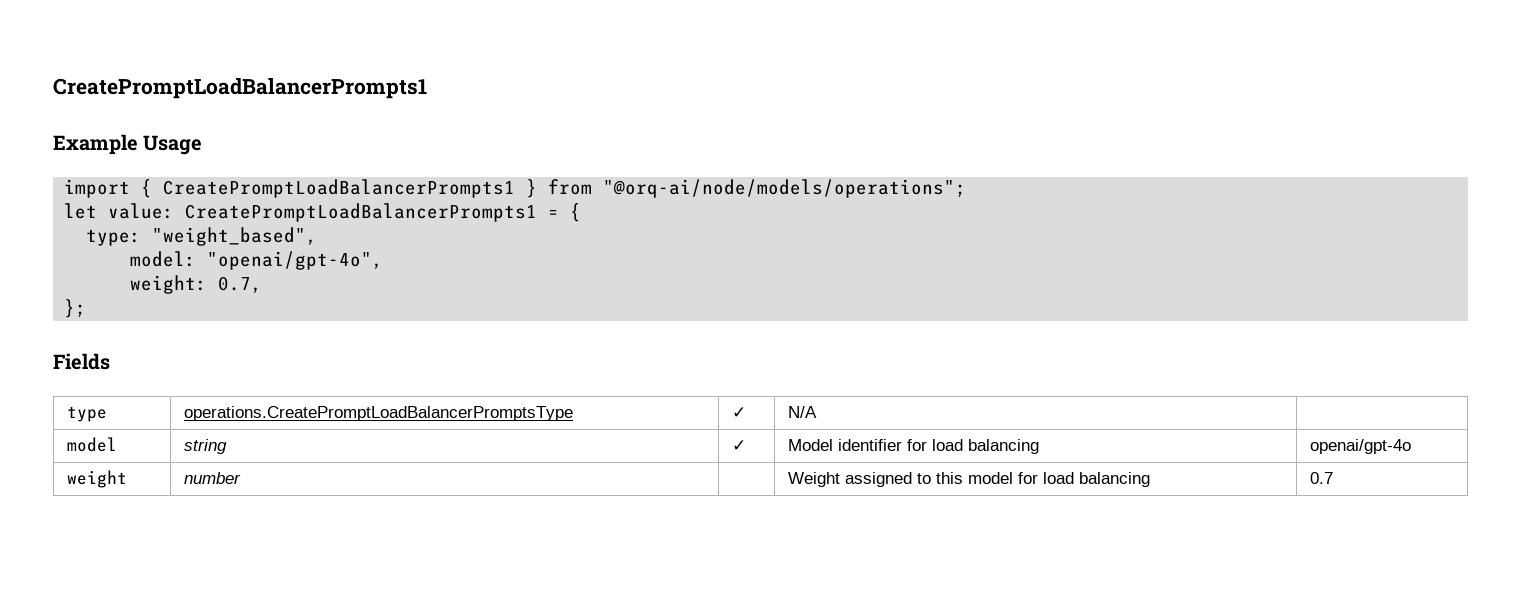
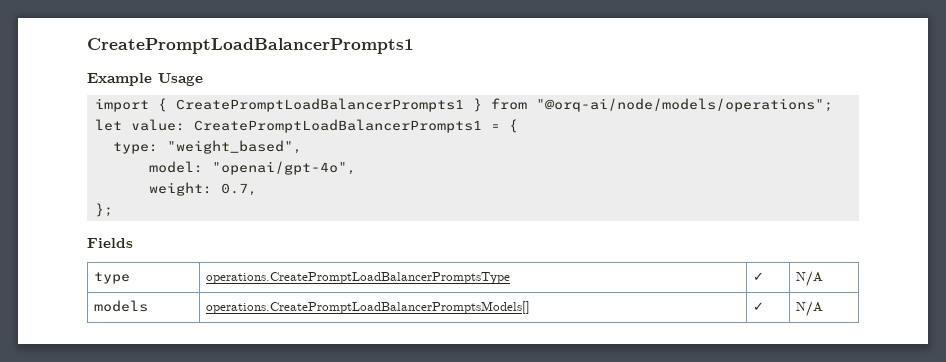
[67,437,118,452] [184,439,228,454] [732,440,747,451] [788,439,1040,454] [1310,439,1412,454] [67,470,128,488] [184,472,242,484] [788,472,1151,487] [1310,472,1334,484] | // model | string | ✓ | Model identifier for load balancing | openai/gpt-4o // weight | number | | Weight assigned to this model for load balancing | 0.7 -> [94,300,149,312] [206,301,531,314] [753,302,765,311] [796,301,824,317] // models | operations.CreatePromptLoadBalancerPromptsModels[] | ✓ | N/A

